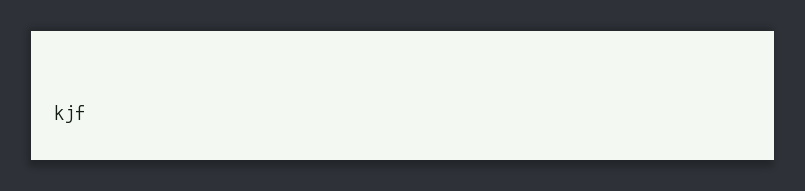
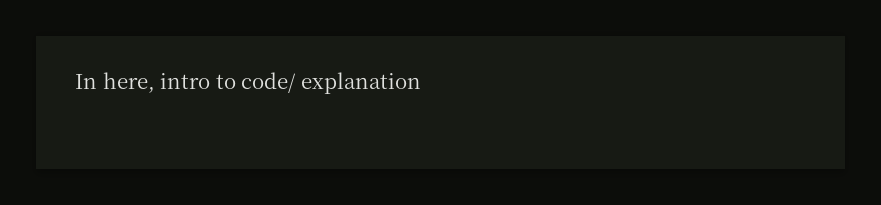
[53,105,86,123] kjf -> [75,72,421,94] In here, intro to code/ explanation

